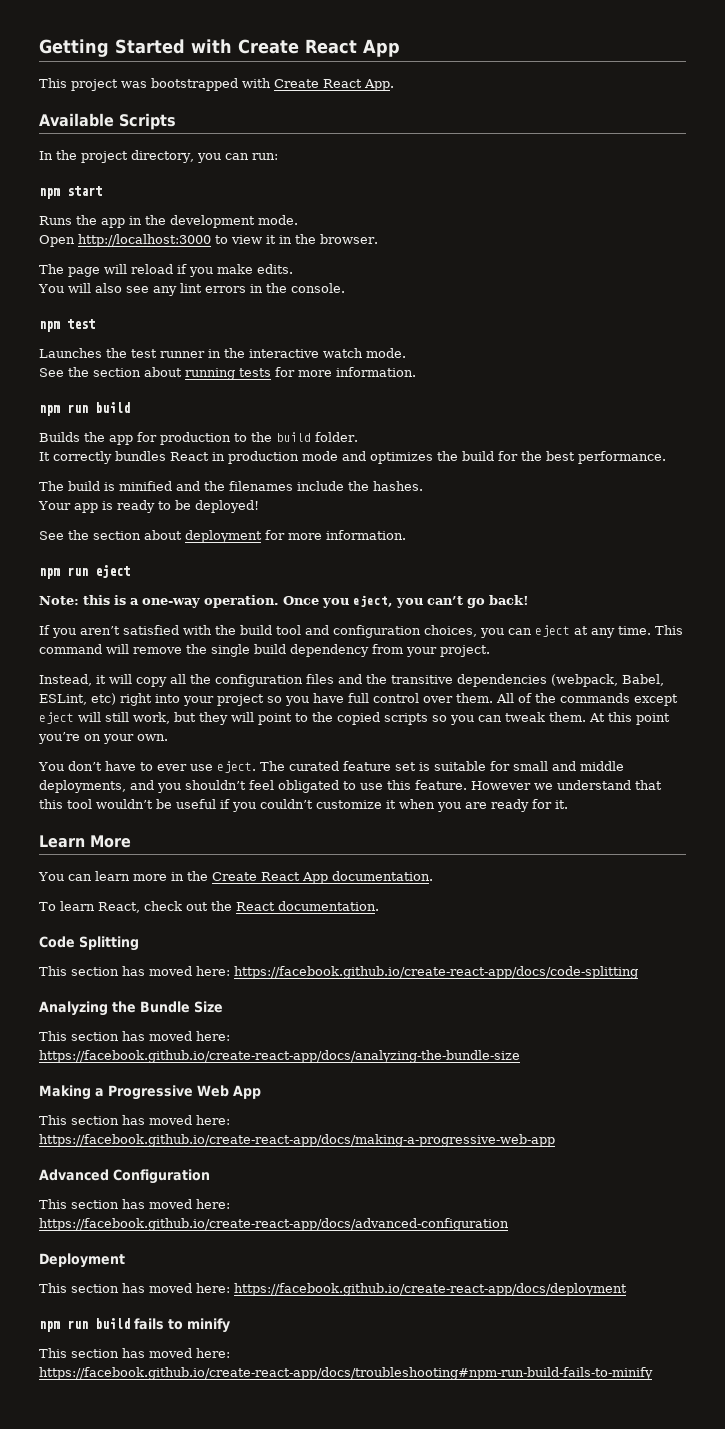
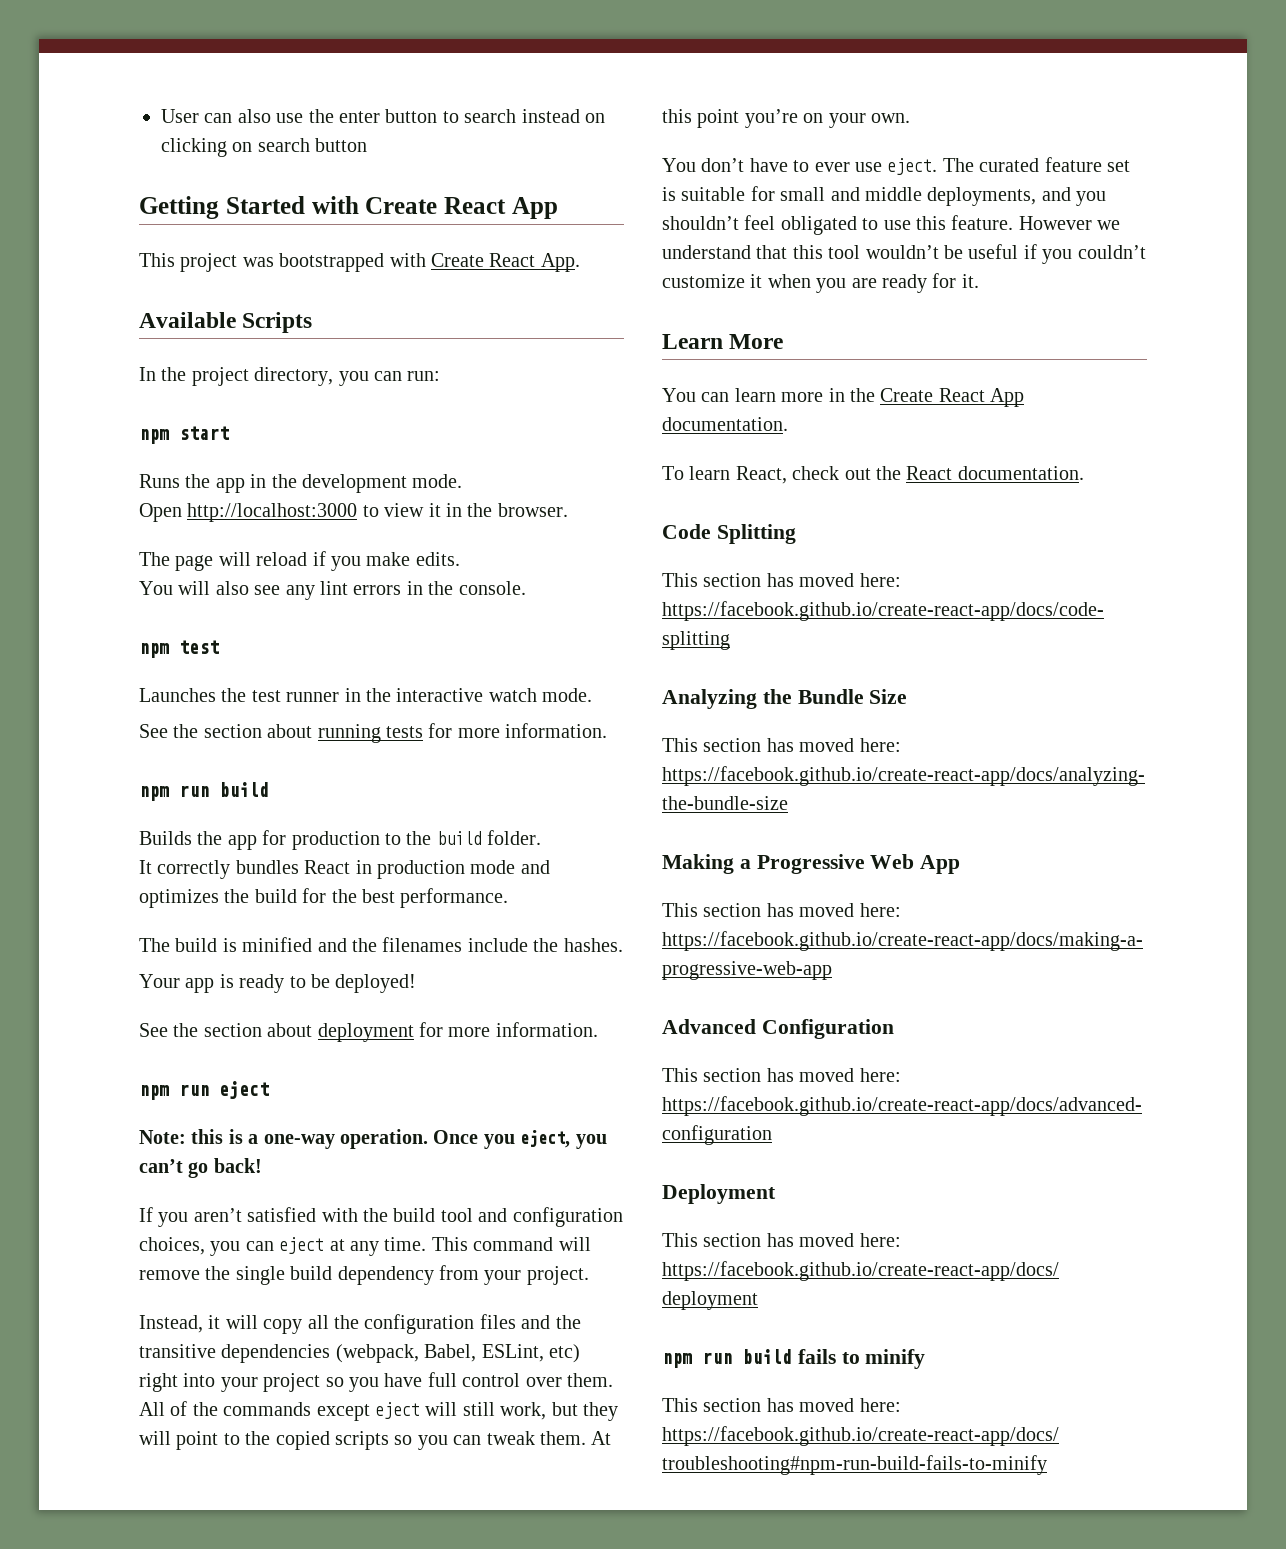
(39, 48) none -> [161,109,605,123] [161,138,368,157] User can also use the enter button to search instead on clicking on search button //

